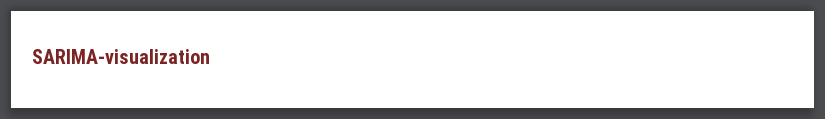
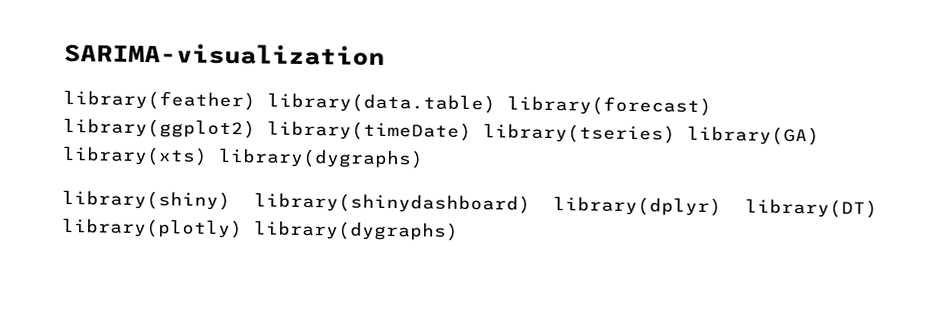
(210, 56) none -> [63,89,712,117] [63,117,820,146] [62,145,424,169] [62,189,878,219] [62,217,459,241] // library(feather) library(data.table) library(forecast) library(ggplot2) library(timeDate) library(tseries) library(GA) library(xts) library(dygraphs) // library(shiny) library(shinydashboard) library(dplyr) library(DT) library(plotly) library(dygraphs)

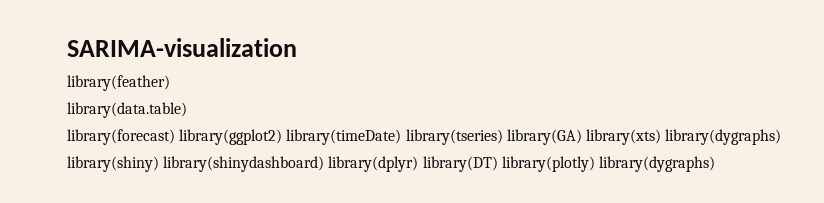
(256, 100) none -> (170, 83) //
(496, 103) none -> (187, 110) //

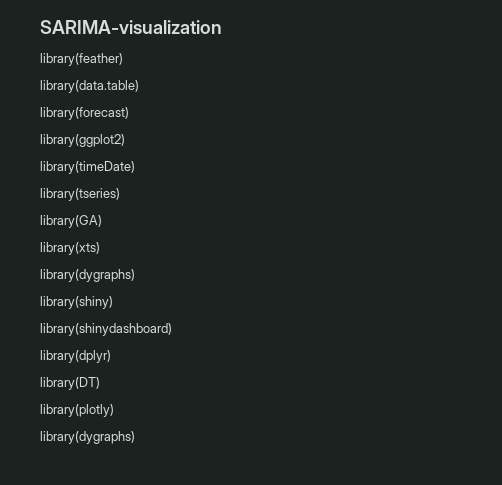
(175, 137) none -> (129, 113) //
(283, 137) none -> (125, 140) //
(402, 137) none -> (135, 167) //
(503, 137) none -> (120, 194) //
(582, 137) none -> (102, 221) //
(661, 137) none -> (100, 248) //
(159, 164) none -> (113, 302) //
(325, 164) none -> (172, 329) //
(419, 164) none -> (111, 356) //
(498, 164) none -> (100, 383) //
(595, 164) none -> (114, 410) //

